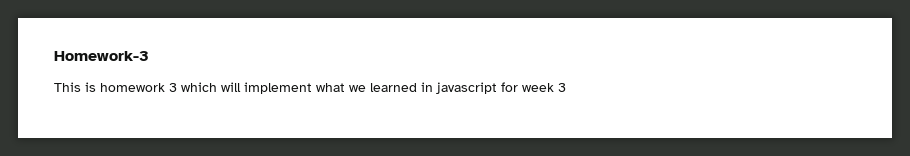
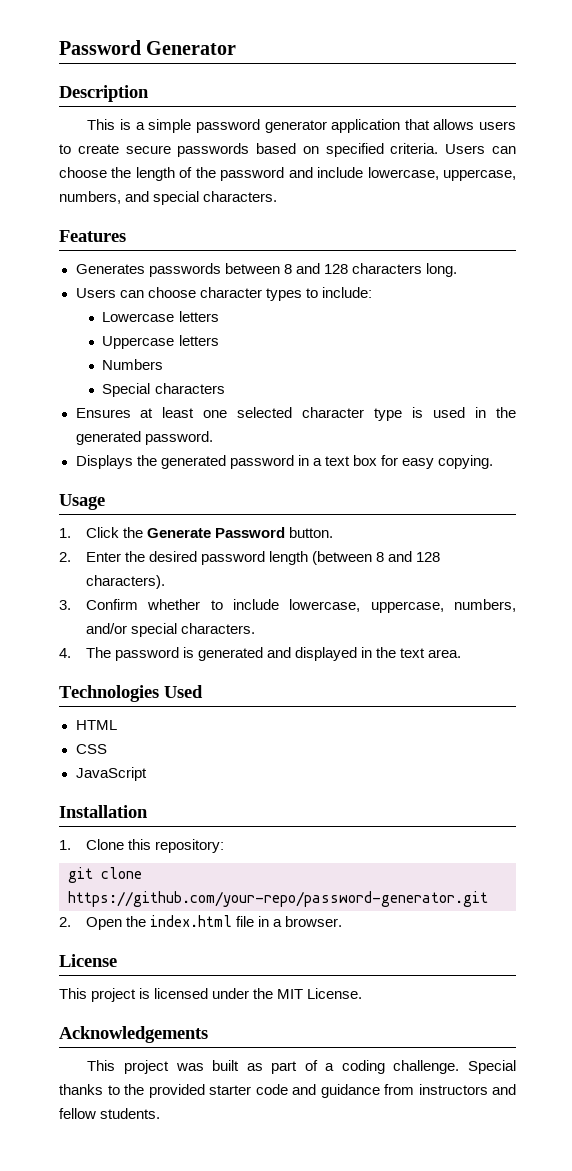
[54,51,149,61] Homework-3 -> [59,40,237,55] [59,85,149,102] Password Generator // Description
[100,82,566,94] homework 3 which will implement what we learned in javascript for week 3 -> [135,119,516,133] [59,143,516,157] [59,167,516,181] [59,191,278,205] [59,230,126,242] [75,263,457,277] [75,287,372,301] [102,311,219,322] [102,335,219,349] [102,359,164,370] [102,383,225,397] [75,407,516,421] [75,431,213,445] [75,455,494,469] [59,494,105,510] [59,527,334,538] [59,551,441,565] [85,575,165,589] [59,599,516,613] [85,623,256,637] [59,647,462,661] [59,685,203,702] [75,720,117,730] [75,744,107,754] [75,767,147,781] [59,805,148,818] [59,839,225,853] [68,867,142,883] [68,891,488,907] [59,915,343,930] [59,954,117,967] [59,988,363,1002] [59,1026,208,1043] [87,1060,517,1074] [59,1084,516,1098] [59,1108,161,1119] a simple password generator application that allows users to create secure passwords based on specified criteria. Users can choose the length of the password and include lowercase, uppercase, numbers, and special characters. // Features // Generates passwords between 8 and 128 characters long. // Users can choose character types to include: // Lowercase letters // Uppercase letters // Numbers // Special characters // Ensures at least one selected character type is used in the generated password. // Displays the generated password in a text box for easy copying. // Usage // 1. Click the Generate Password button. // 2. Enter the desired password length (between 8 and 128 characters). // 3. Confirm whether to include lowercase, uppercase, numbers, and/or special characters. // 4. The password is generated and displayed in the text area. // Technologies Used // HTML // CSS // JavaScript // Installation // 1. Clone this repository: // git clone https://github.com/your-repo/password-generator.git // 2. Open the index.html file in a browser. // License // This project is licensed under the MIT License. // Acknowledgements // This project was built as part of a coding challenge. Special thanks to the provided starter code and guidance from instructors and fellow students.

